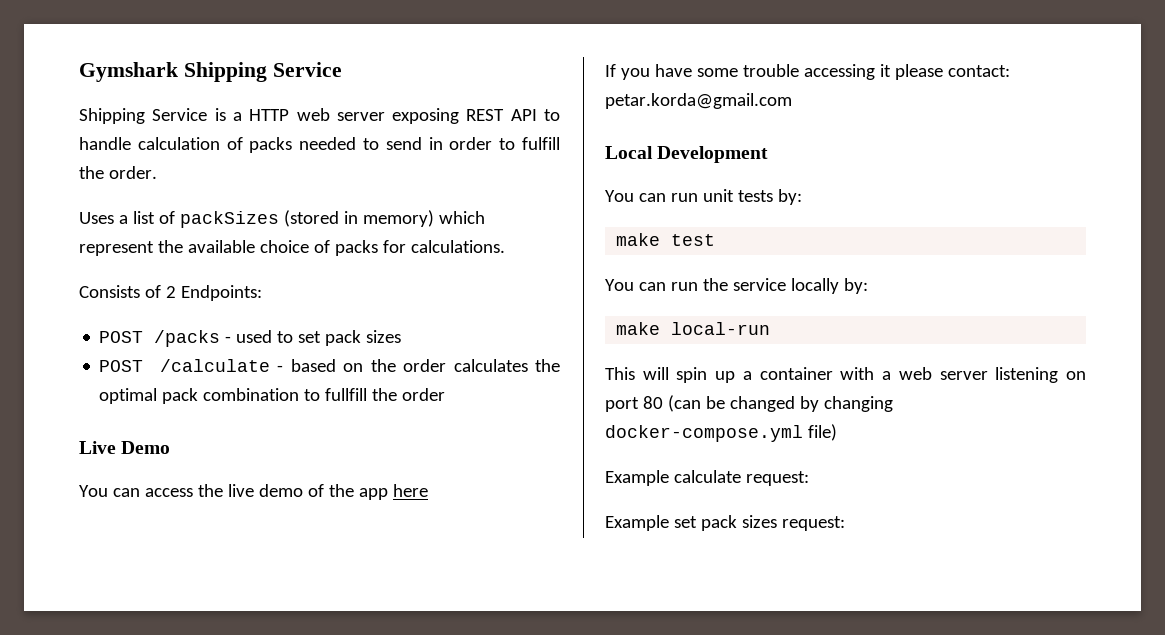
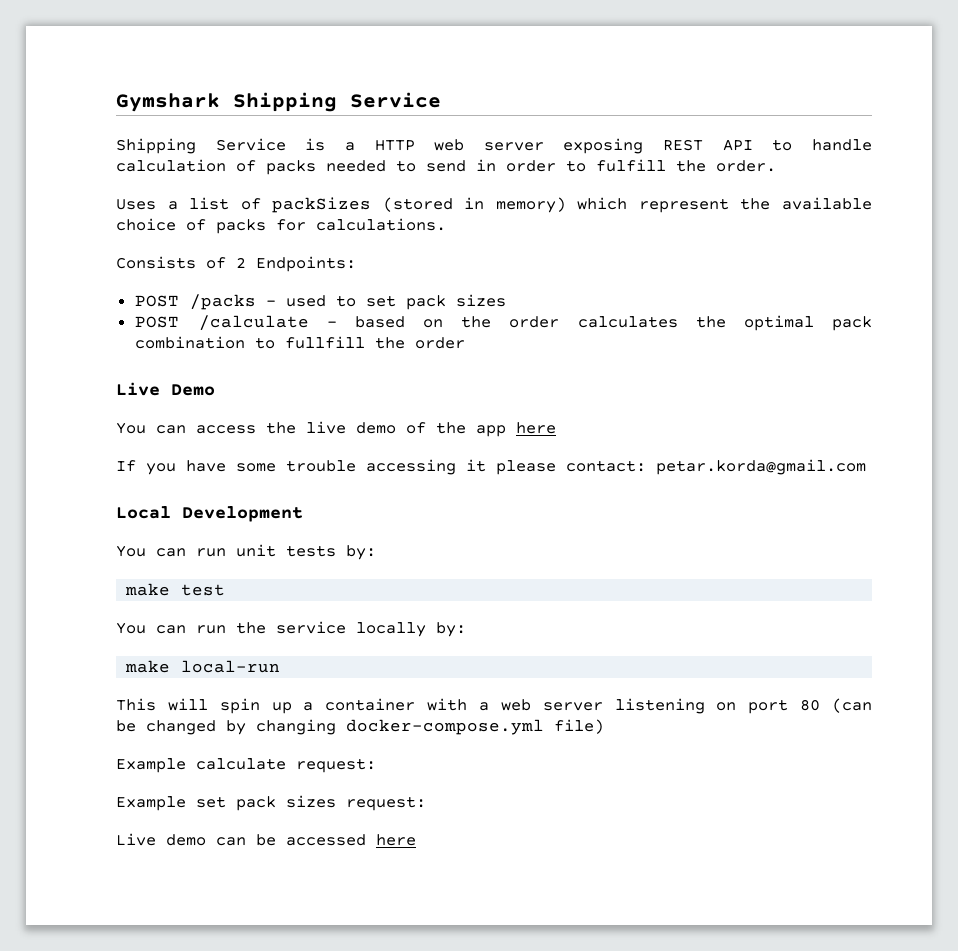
(845, 523) none -> [116,833,416,846] // Live demo can be accessed here

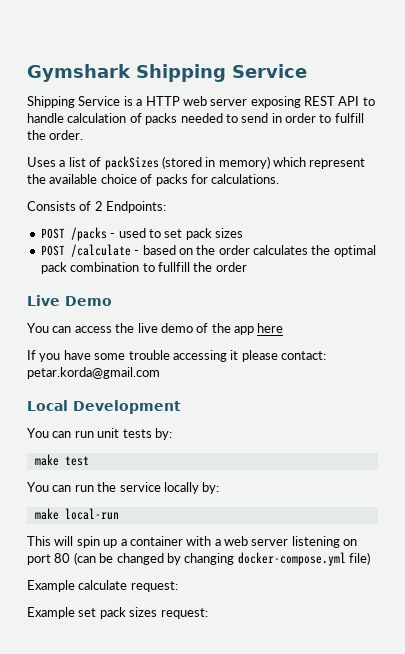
[116,833,416,846] // Live demo can be accessed here -> (208, 613) none

